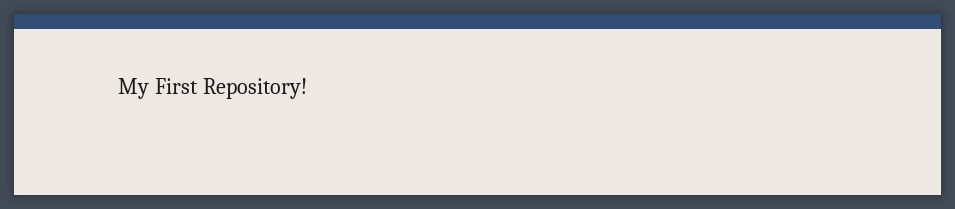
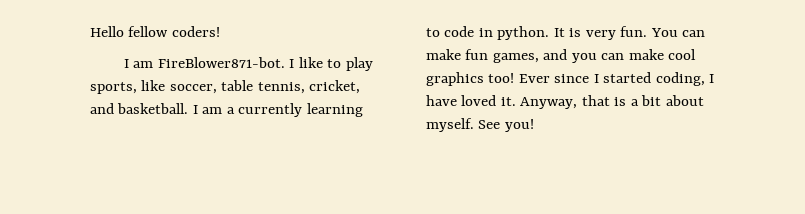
[118,78,307,99] My First Repository! -> [90,26,220,37] [123,57,373,71] [90,80,361,94] [90,103,363,117] [426,26,706,40] [426,49,697,63] [426,72,715,86] [426,95,704,109] [426,118,534,132] Hello fellow coders! // I am FireBlower871-bot. I like to play sports, like soccer, table tennis, cricket, and basketball. I am a currently learning to code in python. It is very fun. You can make fun games, and you can make cool graphics too! Ever since I started coding, I have loved it. Anyway, that is a bit about myself. See you!

